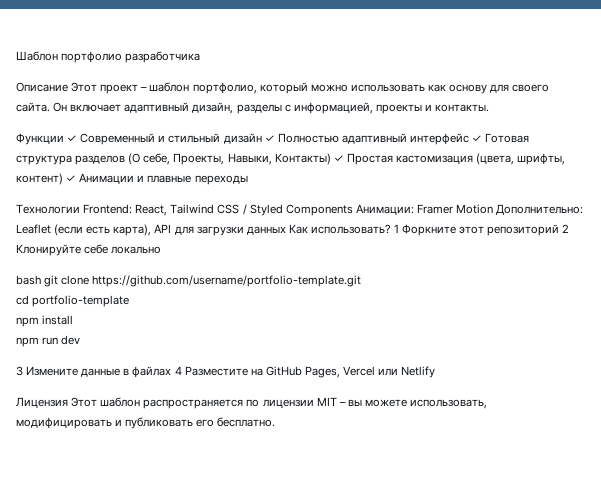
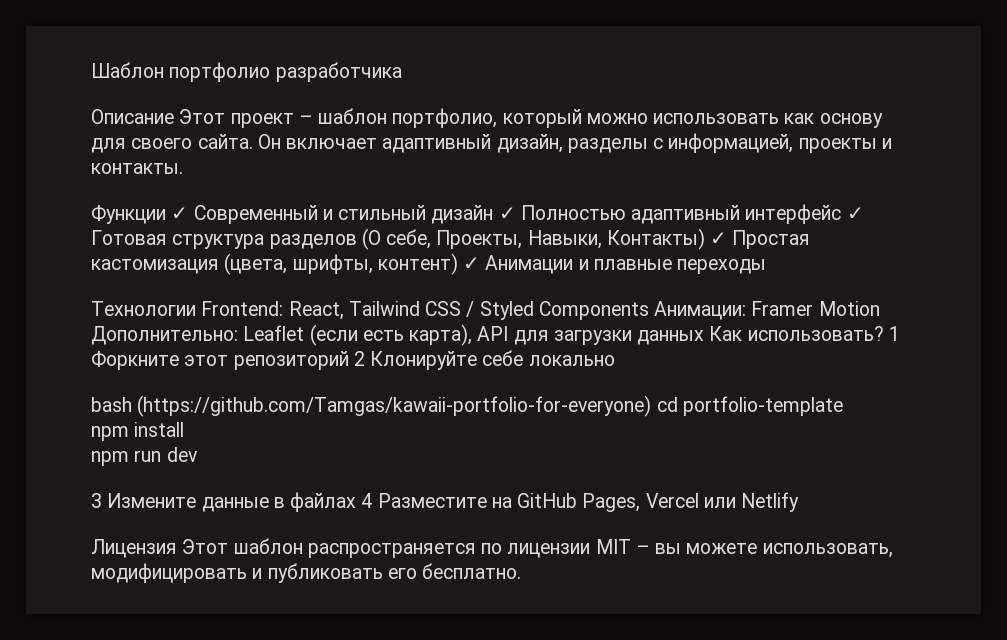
[44,275,362,287] git clone https://github.com/username/portfolio-template.git // -> [137,395,652,417] (https://github.com/Tamgas/kawaii-portfolio-for-everyone)

